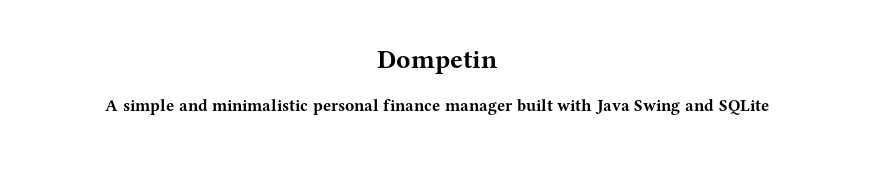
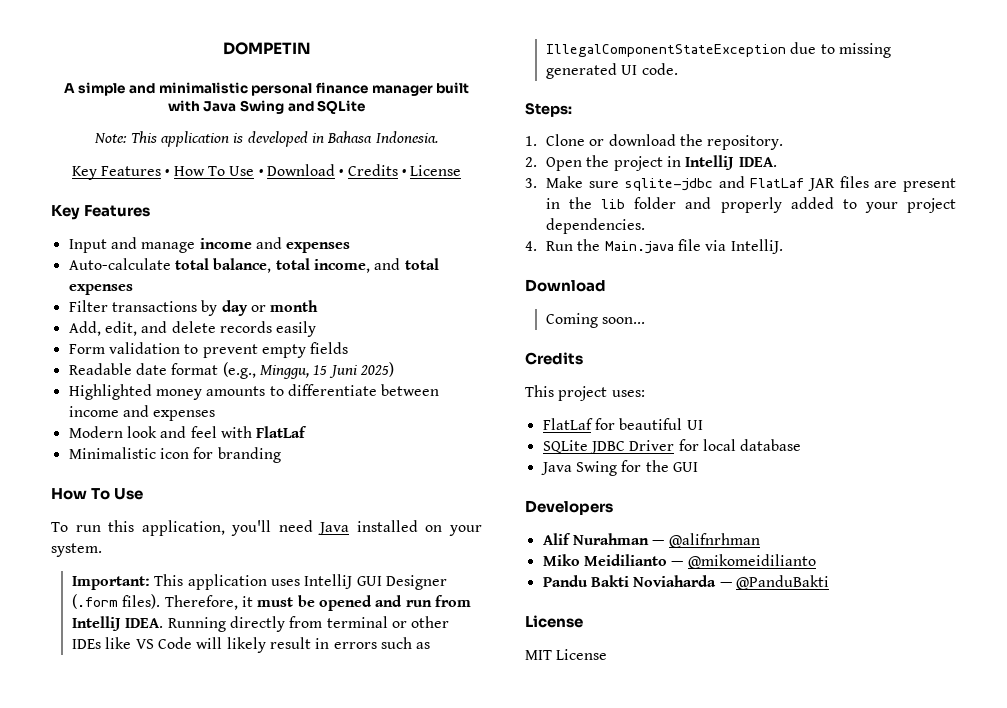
[377,50,498,74] Dompetin -> [222,42,311,55] DOMPETIN
(769, 107) none -> [94,131,438,147] [71,164,462,180] [51,205,151,220] [68,237,351,253] [68,258,439,273] [68,284,133,295] [68,300,319,316] [68,321,317,337] [68,342,349,358] [68,362,394,379] [68,384,440,400] [68,405,216,421] [68,426,308,438] [68,447,281,463] [51,488,144,500] [51,520,482,536] [51,543,102,557] [71,574,447,590] [71,594,471,611] [71,616,450,632] [71,637,431,653] [545,42,891,58] [545,63,678,79] [525,103,572,117] [525,134,784,150] [525,155,777,171] [525,176,956,192] [545,197,957,213] [545,218,645,234] [525,239,783,254] [525,279,606,292] [545,313,646,328] [525,352,583,365] [525,385,645,401] [542,418,703,430] [542,439,802,454] [540,460,698,476] [525,500,613,515] [542,533,760,548] [542,554,816,569] [542,575,829,590] [525,615,583,628] [525,649,608,660] // Note: This application is developed in Bahasa Indonesia. // Key Features • How To Use • Download • Credits • License // Key Features // Input and manage income and expenses // Auto-calculate total balance, total income, and total expenses // Filter transactions by day or month // Add, edit, and delete records easily // Form validation to prevent empty fields // Readable date format (e.g., Minggu, 15 Juni 2025) // Highlighted money amounts to differentiate between income and expenses // Modern look and feel with FlatLaf // Minimalistic icon for branding // How To Use // To run this application, you'll need Java installed on your system. // Important: This application uses IntelliJ GUI Designer (.form files). Therefore, it must be opened and run from IntelliJ IDEA. Running directly from terminal or other IDEs like VS Code will likely result in errors such as IllegalComponentStateException due to missing generated UI code. // Steps: // 1. Clone or download the repository. // 2. Open the project in IntelliJ IDEA. // 3. Make sure sqlite-jdbc and FlatLaf JAR files are present in the lib folder and properly added to your project dependencies. // 4. Run the Main.java file via IntelliJ. // Download // Coming soon... // Credits // This project uses: // FlatLaf for beautiful UI // SQLite JDBC Driver for local database // Java Swing for the GUI // Developers // Alif Nurahman — @alifnrhman // Miko Meidilianto — @mikomeidilianto // Pandu Bakti Noviaharda — @PanduBakti // License // MIT License

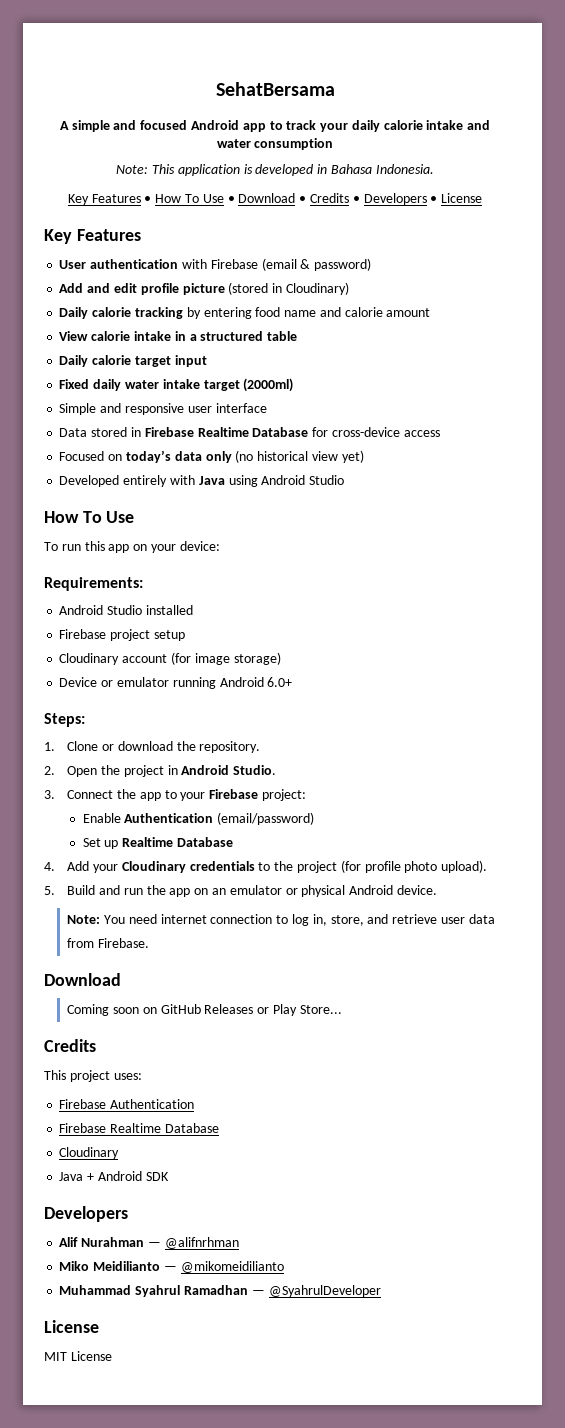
[222,42,311,55] DOMPETIN -> [215,82,335,96] SehatBersama
[158,82,470,96] [167,100,366,114] minimalistic personal finance manager built with Java Swing and SQLite -> [140,120,491,132] [216,138,334,150] focused Android app to track your daily calorie intake and water consumption
(406, 172) none -> [363,193,438,205] Developers •
[68,237,351,253] [68,258,439,273] [68,284,133,295] [68,300,319,316] [68,321,317,337] [68,342,349,358] [68,362,394,379] [68,384,440,400] [68,405,216,421] [68,426,308,438] [68,447,281,463] Input and manage income and expenses // Auto-calculate total balance, total income, and total expenses // Filter transactions by day or month // Add, edit, and delete records easily // Form validation to prevent empty fields // Readable date format (e.g., Minggu, 15 Juni 2025) // Highlighted money amounts to differentiate between income and expenses // Modern look and feel with FlatLaf // Minimalistic icon for branding -> [59,258,372,271] [59,282,349,295] [59,307,431,319] [59,331,298,341] [59,355,207,367] [59,378,294,392] [59,403,267,415] [59,427,440,437] [59,450,364,463] [59,475,345,487] User authentication with Firebase (email & password) // Add and edit profile picture (stored in Cloudinary) // Daily calorie tracking by entering food name and calorie amount // View calorie intake in a structured table // Daily calorie target input // Fixed daily water intake target (2000ml) // Simple and responsive user interface // Data stored in Firebase Realtime Database for cross-device access // Focused on today’s data only (no historical view yet) // Developed entirely with Java using Android Studio
[141,520,482,536] [51,543,102,557] [71,574,447,590] [71,594,471,611] [71,616,450,632] [71,637,431,653] [545,42,891,58] [545,63,678,79] application, you'll need Java installed on your system. // Important: This application uses IntelliJ GUI Designer (.form files). Therefore, it must be opened and run from IntelliJ IDEA. Running directly from terminal or other IDEs like VS Code will likely result in errors such as IllegalComponentStateException due to missing generated UI code. -> [108,541,220,553] [44,577,143,591] [59,605,193,615] [59,629,185,641] [59,652,281,665] [59,677,293,689] app on your device: // Requirements: // Android Studio installed // Firebase project setup // Cloudinary account (for image storage) // Device or emulator running Android 6.0+
[685,155,777,170] IntelliJ IDEA. -> [181,765,277,775] Android Studio.
[545,176,956,192] [545,197,957,213] [545,218,645,234] [525,239,783,254] [525,279,606,292] [545,313,646,328] [525,352,583,365] [525,385,645,401] [542,418,703,430] [542,439,802,454] [540,460,698,476] Make sure sqlite-jdbc and FlatLaf JAR files are present in the lib folder and properly added to your project dependencies. // 4. Run the Main.java file via IntelliJ. // Download // Coming soon... // Credits // This project uses: // FlatLaf for beautiful UI // SQLite JDBC Driver for local database // Java Swing for the GUI -> [67,789,306,801] [82,812,315,825] [82,837,233,849] [44,860,488,873] [44,885,437,897] [67,914,495,926] [67,938,150,948] [44,973,121,986] [67,1004,342,1016] [44,1039,96,1052] [44,1070,142,1082] [59,1099,195,1109] [59,1123,219,1133] [59,1147,120,1159] [59,1171,169,1181] Connect the app to your Firebase project: // Enable Authentication (email/password) // Set up Realtime Database // 4. Add your Cloudinary credentials to the project (for profile photo upload). // 5. Build and run the app on an emulator or physical Android device. // Note: You need internet connection to log in, store, and retrieve user data from Firebase. // Download // Coming soon on GitHub Releases or Play Store... // Credits // This project uses: // Firebase Authentication // Firebase Realtime Database // Cloudinary // Java + Android SDK
[542,575,829,590] Pandu Bakti Noviaharda — @PanduBakti -> [59,1285,381,1297] Muhammad Syahrul Ramadhan — @SyahrulDeveloper

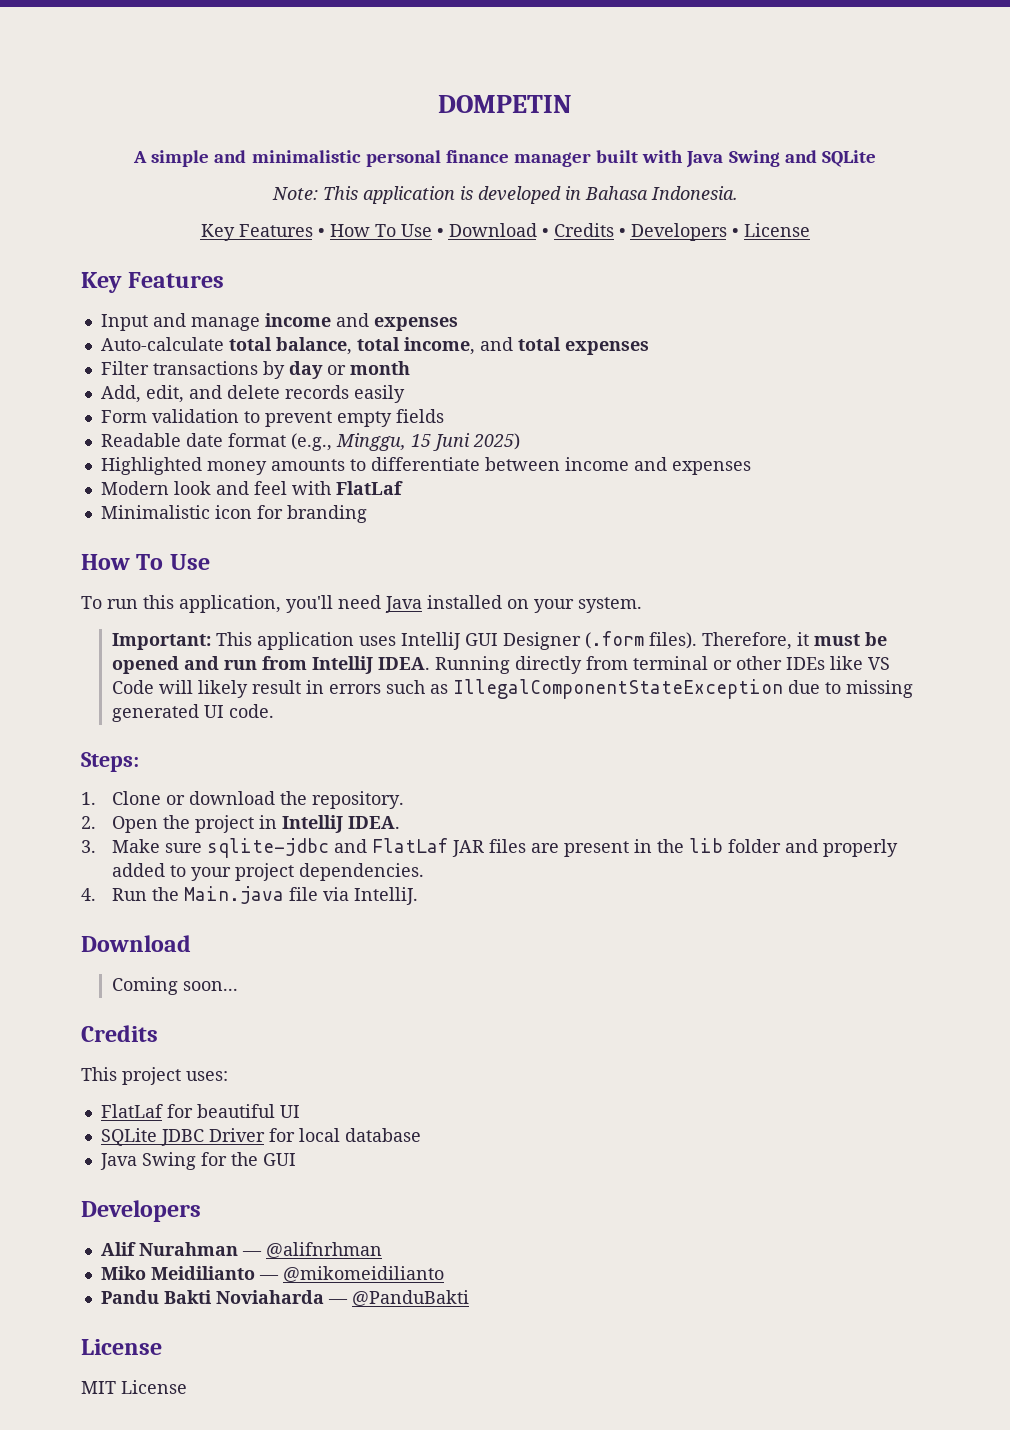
[215,82,335,96] SehatBersama -> [438,95,572,113] DOMPETIN
[140,120,491,132] [216,138,334,150] focused Android app to track your daily calorie intake and water consumption -> [251,150,876,168] minimalistic personal finance manager built with Java Swing and SQLite
[59,258,372,271] [59,282,349,295] [59,307,431,319] [59,331,298,341] [59,355,207,367] [59,378,294,392] [59,403,267,415] [59,427,440,437] [59,450,364,463] [59,475,345,487] User authentication with Firebase (email & password) // Add and edit profile picture (stored in Cloudinary) // Daily calorie tracking by entering food name and calorie amount // View calorie intake in a structured table // Daily calorie target input // Fixed daily water intake target (2000ml) // Simple and responsive user interface // Data stored in Firebase Realtime Database for cross-device access // Focused on today’s data only (no historical view yet) // Developed entirely with Java using Android Studio -> [100,313,458,331] [100,337,649,355] [100,361,410,379] [100,385,405,403] [100,409,444,427] [100,433,520,451] [100,457,751,475] [100,481,403,495] [100,505,367,523] Input and manage income and expenses // Auto-calculate total balance, total income, and total expenses // Filter transactions by day or month // Add, edit, and delete records easily // Form validation to prevent empty fields // Readable date format (e.g., Minggu, 15 Juni 2025) // Highlighted money amounts to differentiate between income and expenses // Modern look and feel with FlatLaf // Minimalistic icon for branding
[108,541,220,553] [44,577,143,591] [59,605,193,615] [59,629,185,641] [59,652,281,665] [59,677,293,689] app on your device: // Requirements: // Android Studio installed // Firebase project setup // Cloudinary account (for image storage) // Device or emulator running Android 6.0+ -> [179,595,642,613] [112,631,888,650] [112,656,891,674] [112,679,914,699] [112,704,275,722] application, you'll need Java installed on your system. // Important: This application uses IntelliJ GUI Designer (.form files). Therefore, it must be opened and run from IntelliJ IDEA. Running directly from terminal or other IDEs like VS Code will likely result in errors such as IllegalComponentStateException due to missing generated UI code.
[181,765,277,775] Android Studio. -> [282,815,401,833] IntelliJ IDEA.
[67,789,306,801] [82,812,315,825] [82,837,233,849] [44,860,488,873] [44,885,437,897] [67,914,495,926] [67,938,150,948] [44,973,121,986] [67,1004,342,1016] [44,1039,96,1052] [44,1070,142,1082] [59,1099,195,1109] [59,1123,219,1133] [59,1147,120,1159] [59,1171,169,1181] Connect the app to your Firebase project: // Enable Authentication (email/password) // Set up Realtime Database // 4. Add your Cloudinary credentials to the project (for profile photo upload). // 5. Build and run the app on an emulator or physical Android device. // Note: You need internet connection to log in, store, and retrieve user data from Firebase. // Download // Coming soon on GitHub Releases or Play Store... // Credits // This project uses: // Firebase Authentication // Firebase Realtime Database // Cloudinary // Java + Android SDK -> [112,838,899,858] [112,863,425,881] [81,886,419,905] [81,935,191,952] [112,977,239,995] [81,1025,158,1042] [81,1067,228,1085] [100,1104,300,1118] [100,1128,421,1146] [99,1152,296,1170] Make sure sqlite-jdbc and FlatLaf JAR files are present in the lib folder and properly added to your project dependencies. // 4. Run the Main.java file via IntelliJ. // Download // Coming soon... // Credits // This project uses: // FlatLaf for beautiful UI // SQLite JDBC Driver for local database // Java Swing for the GUI
[59,1285,381,1297] Muhammad Syahrul Ramadhan — @SyahrulDeveloper -> [100,1290,469,1306] Pandu Bakti Noviaharda — @PanduBakti

